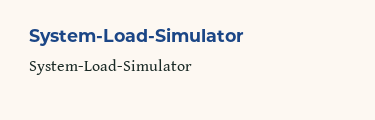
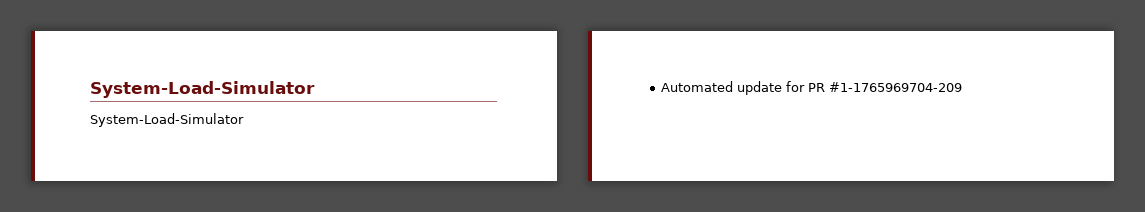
(192, 67) none -> [661,81,963,95] // Automated update for PR #1-1765969704-209

